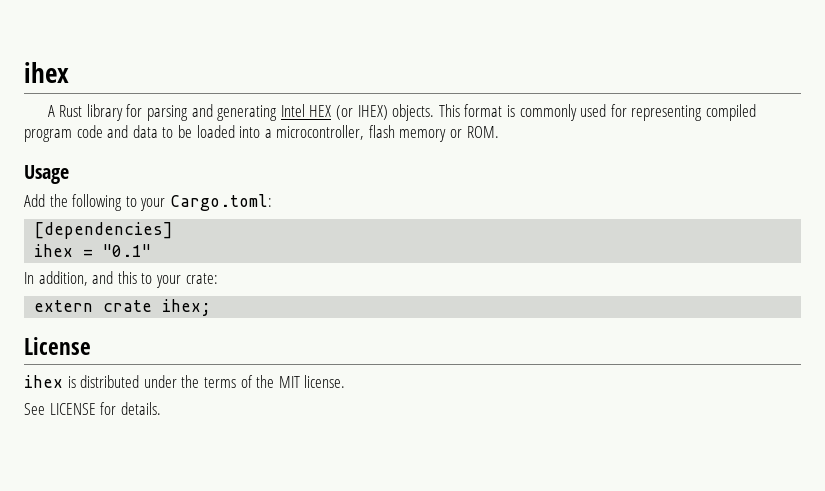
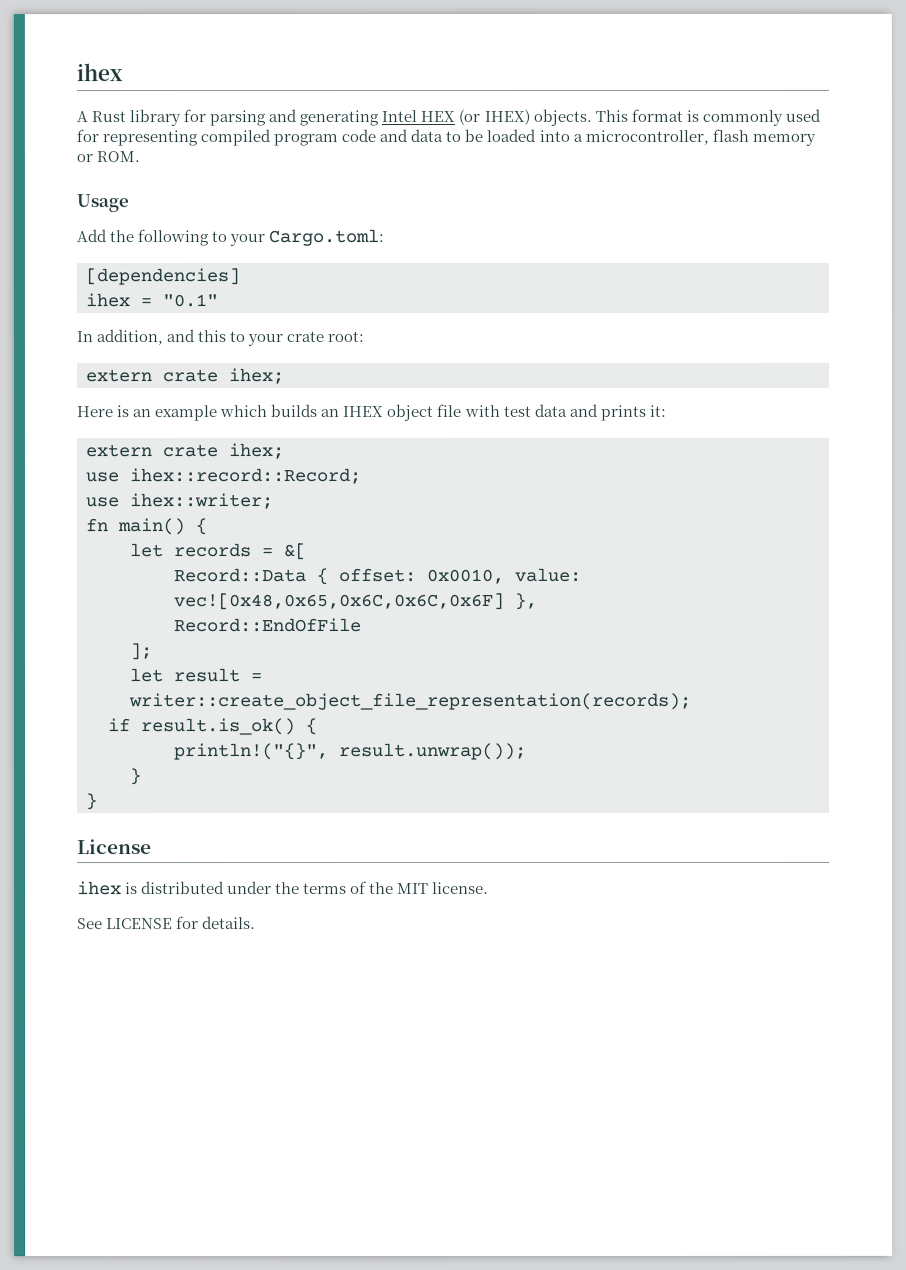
[185,273,218,284] [34,299,212,316] crate: // extern crate ihex; -> [286,331,365,343] [85,368,284,385] [76,403,666,422] [85,443,284,460] [85,468,361,485] [85,493,273,510] [85,518,207,536] [129,543,306,561] [173,567,581,586] [173,592,537,611] [173,618,361,633] [130,643,153,661] [130,668,263,683] [129,692,692,711] [108,718,318,736] [174,742,527,761] [130,768,142,786] [86,793,98,811] crate root: // extern crate ihex; // Here is an example which builds an IHEX object file with test data and prints it: // extern crate ihex; // use ihex::record::Record; // use ihex::writer; // fn main() { // let records = &[ // Record::Data { offset: 0x0010, value: vec![0x48,0x65,0x6C,0x6C,0x6F] }, // Record::EndOfFile // ]; // let result = writer::create_object_file_representation(records); // if result.is_ok() { // println!("{}", result.unwrap()); // } // }

